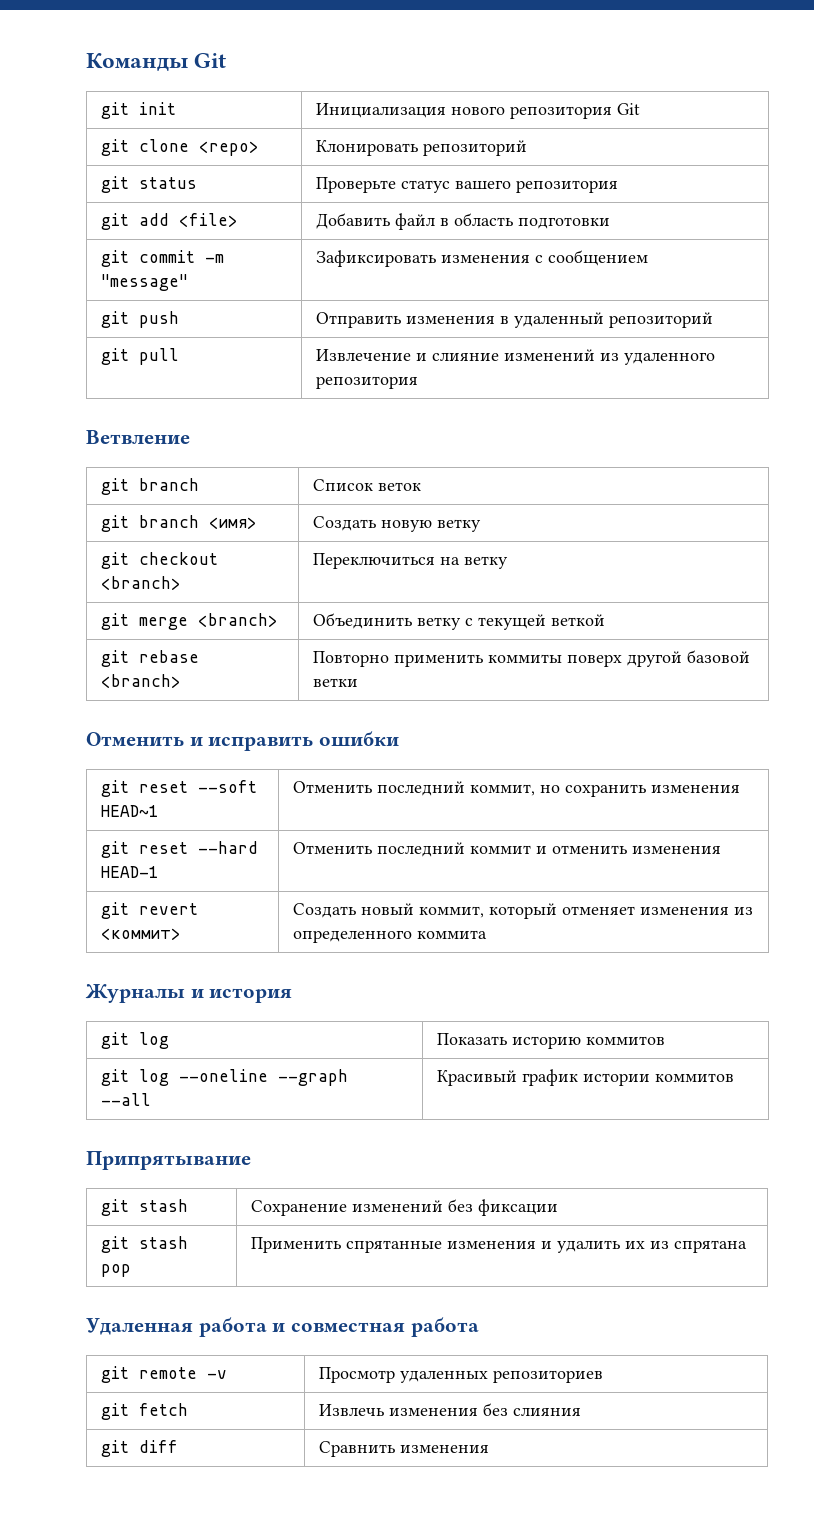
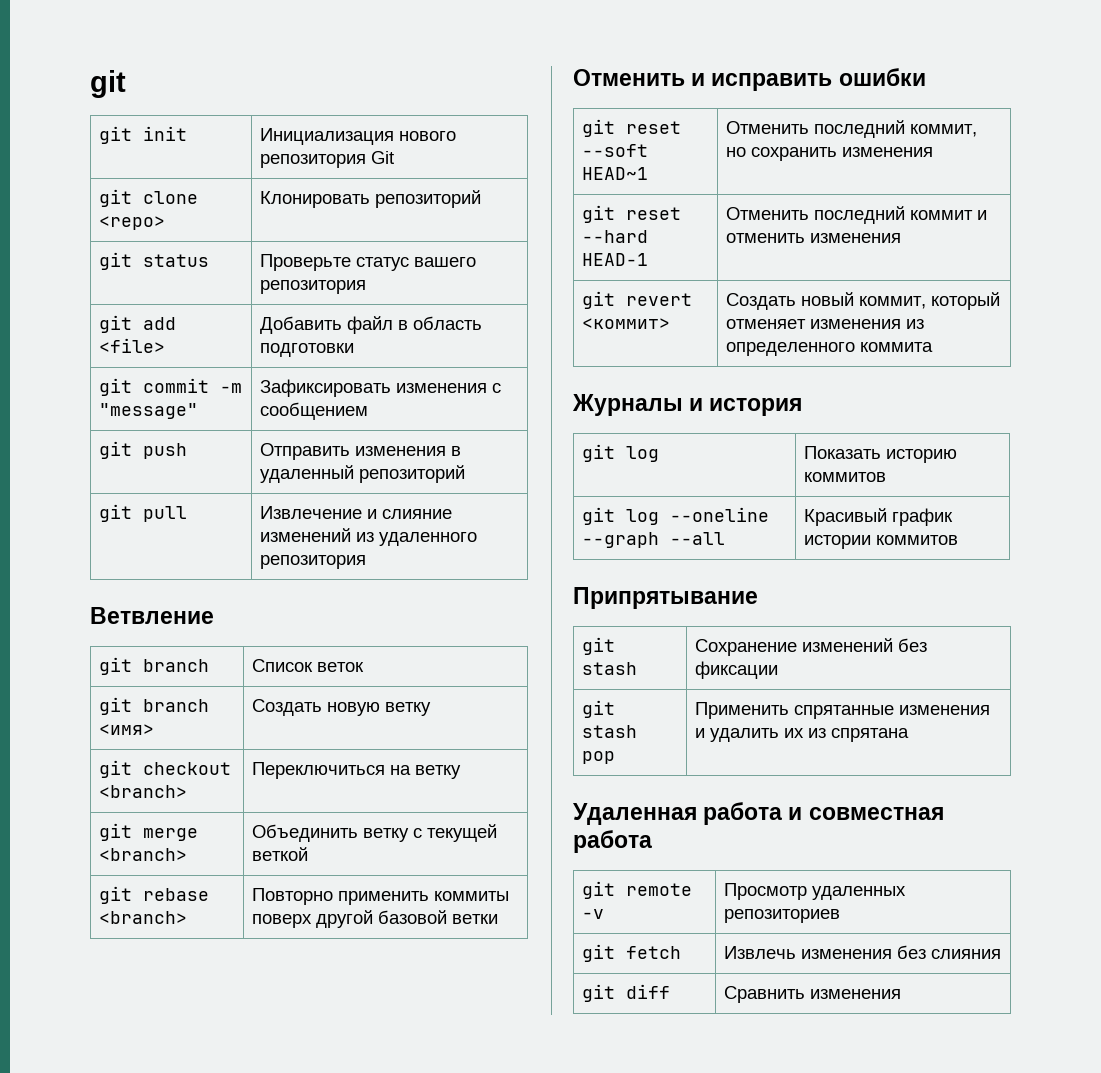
[86,53,227,72] Команды Git -> [90,70,126,98] git

